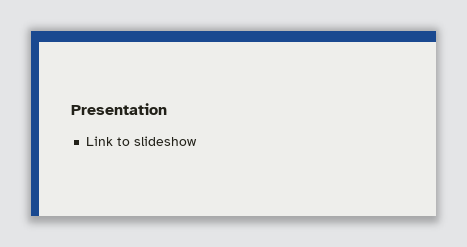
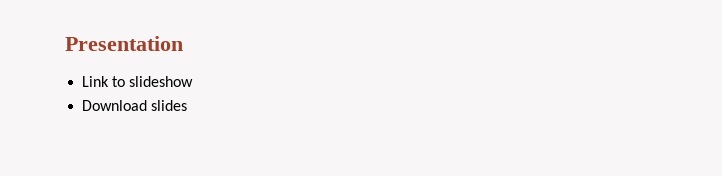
(198, 141) none -> [82,100,188,111] // Download slides

